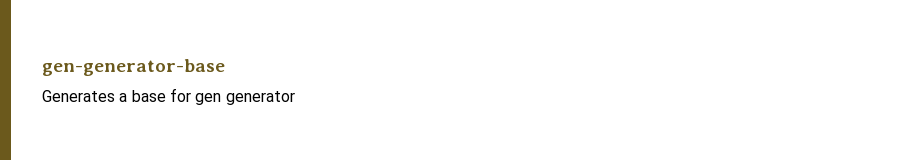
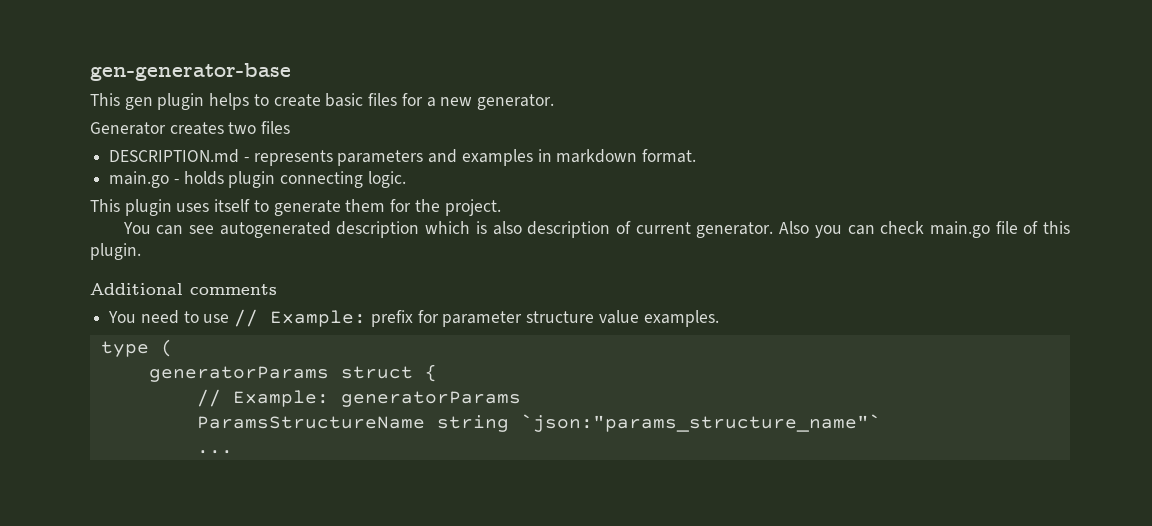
[42,88,295,105] Generates a base for gen generator -> [90,93,554,110] [90,121,291,135] [109,149,697,166] [109,171,406,188] [90,199,501,216] [122,221,1071,238] [90,243,141,260] [90,283,277,295] [108,309,719,327] [100,339,173,357] [148,364,437,382] [196,389,521,407] [196,414,881,432] [196,450,233,454] This gen plugin helps to create basic files for a new generator. // Generator creates two files // DESCRIPTION.md - represents parameters and examples in markdown format. // main.go - holds plugin connecting logic. // This plugin uses itself to generate them for the project. // You can see autogenerated description which is also description of current generator. Also you can check main.go file of this plugin. // Additional comments // You need to use // Example: prefix for parameter structure value examples. // type ( // generatorParams struct { // // Example: generatorParams // ParamsStructureName string `json:"params_structure_name"` // ...

